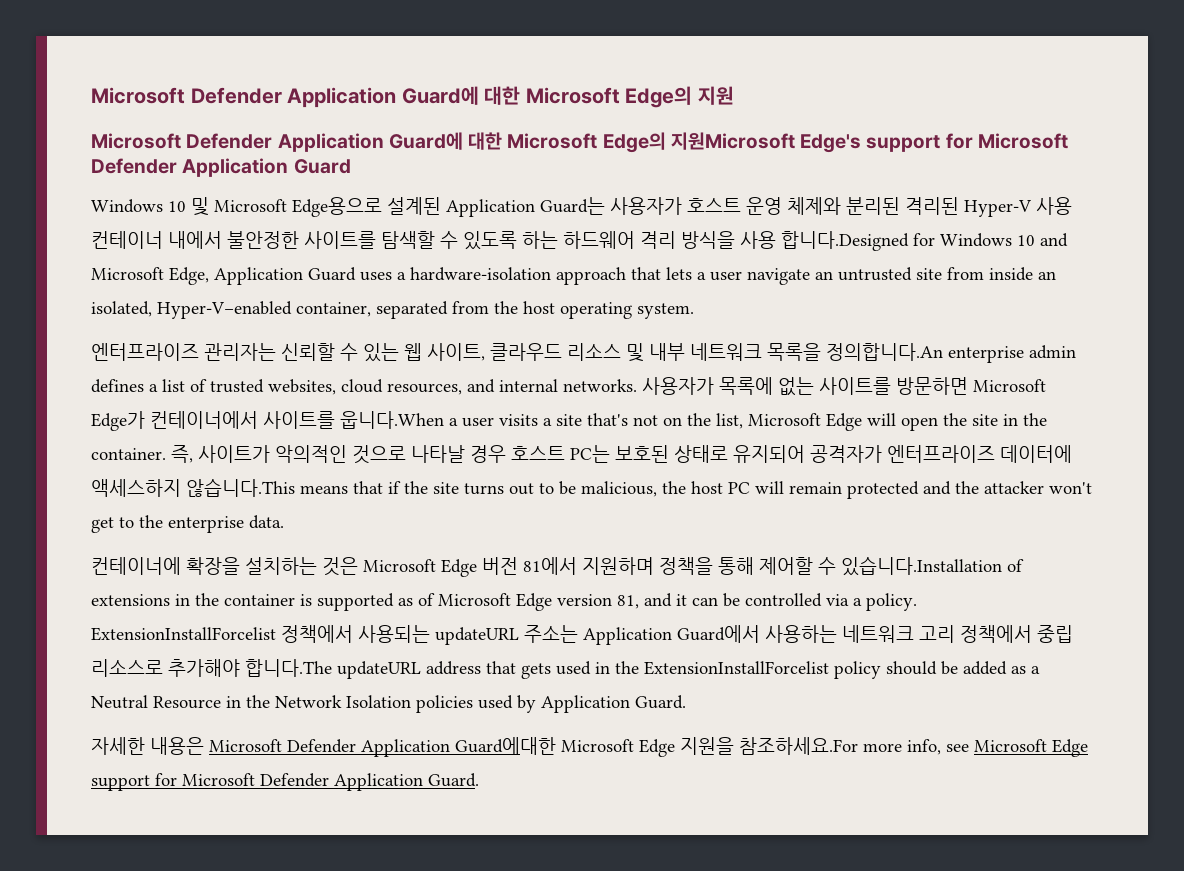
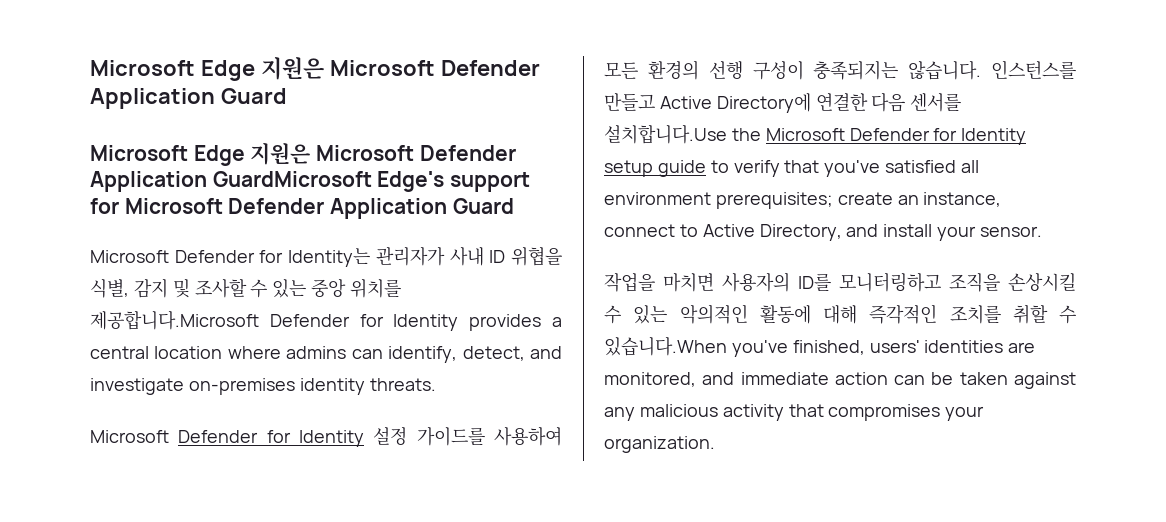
[91,86,734,108] [91,132,795,153] Microsoft Defender Application Guard에 대한 Microsoft Edge의 지원 // Microsoft Defender Application Guard에 대한 Microsoft Edge의 지원Microsoft -> [90,57,540,81] [90,88,287,109] [90,142,516,166] [90,171,372,192] Microsoft Edge 지원은 Microsoft Defender Application Guard // Microsoft Edge 지원은 Microsoft Defender Application GuardMicrosoft
[91,197,1072,217] [91,231,1068,251] [91,267,1056,285] [91,301,694,319] [91,343,1076,363] [91,377,1046,396] [91,411,1047,431] [91,445,1072,464] [91,478,1092,499] [91,515,284,533] [91,556,1024,577] [91,593,917,611] [91,625,1073,645] [91,659,1040,679] [91,695,686,713] [91,737,1088,757] [91,773,479,791] Windows 10 및 Microsoft Edge용으로 설계된 Application Guard는 사용자가 호스트 운영 체제와 분리된 격리된 Hyper-V 사용 컨테이너 내에서 불안정한 사이트를 탐색할 수 있도록 하는 하드웨어 격리 방식을 사용 합니다.Designed for Windows 10 and Microsoft Edge, Application Guard uses a hardware-isolation approach that lets a user navigate an untrusted site from inside an isolated, Hyper-V–enabled container, separated from the host operating system. // 엔터프라이즈 관리자는 신뢰할 수 있는 웹 사이트, 클라우드 리소스 및 내부 네트워크 목록을 정의합니다.An enterprise admin defines a list of trusted websites, cloud resources, and internal networks. 사용자가 목록에 없는 사이트를 방문하면 Microsoft Edge가 컨테이너에서 사이트를 웁니다.When a user visits a site that's not on the list, Microsoft Edge will open the site in the container. 즉, 사이트가 악의적인 것으로 나타날 경우 호스트 PC는 보호된 상태로 유지되어 공격자가 엔터프라이즈 데이터에 액세스하지 않습니다.This means that if the site turns out to be malicious, the host PC will remain protected and the attacker won't get to the enterprise data. // 컨테이너에 확장을 설치하는 것은 Microsoft Edge 버전 81에서 지원하며 정책을 통해 제어할 수 있습니다.Installation of extensions in the container is supported as of Microsoft Edge version 81, and it can be controlled via a policy. ExtensionInstallForcelist 정책에서 사용되는 updateURL 주소는 Application Guard에서 사용하는 네트워크 고리 정책에서 중립 리소스로 추가해야 합니다.The updateURL address that gets used in the ExtensionInstallForcelist policy should be added as a Neutral Resource in the Network Isolation policies used by Application Guard. // 자세한 내용은 Microsoft Defender Application Guard에대한 Microsoft Edge 지원을 참조하세요.For more info, see Microsoft Edge support for Microsoft Defender Application Guard. -> [90,246,562,267] [90,278,402,298] [90,310,562,331] [90,346,563,363] [90,378,436,395] [90,427,562,447] [604,60,1076,80] [604,92,962,113] [604,124,1027,145] [604,160,980,177] [604,192,1002,209] [604,224,1043,241] [604,272,1076,292] [604,304,1076,324] [604,336,1036,357] [604,372,1076,389] [604,404,985,421] [604,436,715,453] Microsoft Defender for Identity는 관리자가 사내 ID 위협을 식별, 감지 및 조사할 수 있는 중앙 위치를 제공합니다.Microsoft Defender for Identity provides a central location where admins can identify, detect, and investigate on-premises identity threats. // Microsoft Defender for Identity 설정 가이드를 사용하여 모든 환경의 선행 구성이 충족되지는 않습니다. 인스턴스를 만들고 Active Directory에 연결한 다음 센서를 설치합니다.Use the Microsoft Defender for Identity setup guide to verify that you've satisfied all environment prerequisites; create an instance, connect to Active Directory, and install your sensor. // 작업을 마치면 사용자의 ID를 모니터링하고 조직을 손상시킬 수 있는 악의적인 활동에 대해 즉각적인 조치를 취할 수 있습니다.When you've finished, users' identities are monitored, and immediate action can be taken against any malicious activity that compromises your organization.

